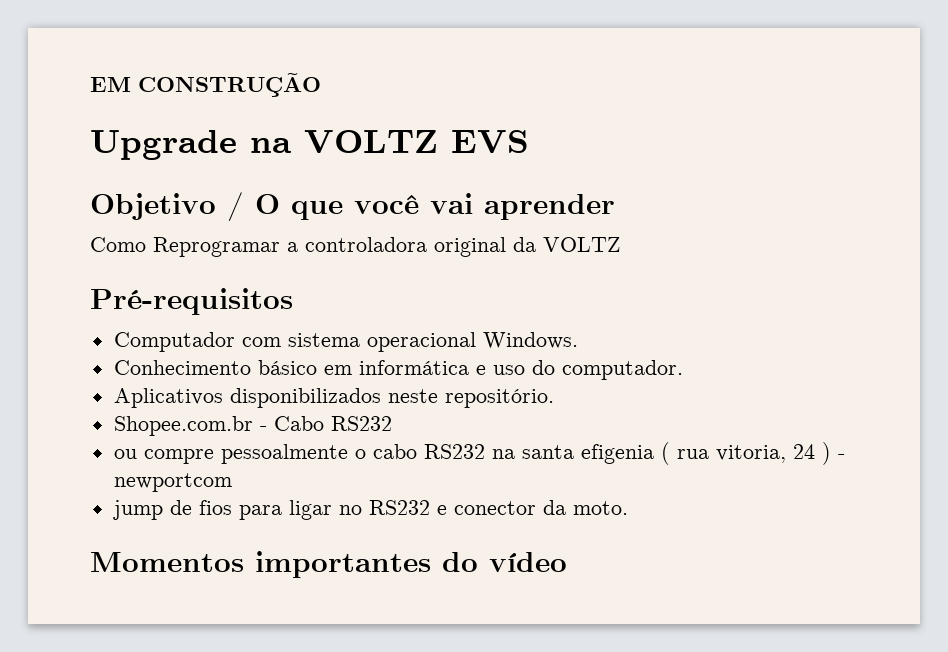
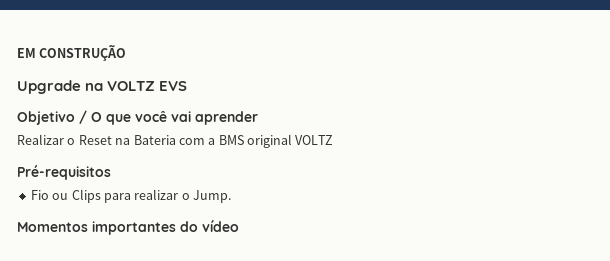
[90,237,620,257] [90,288,293,315] [113,332,578,352] [113,360,683,380] [113,388,554,408] [113,416,392,436] [113,442,845,465] [113,473,232,492] [112,500,628,520] Como Reprogramar a controladora original da VOLTZ // Pré-requisitos // Computador com sistema operacional Windows. // Conhecimento básico em informática e uso do computador. // Aplicativos disponibilizados neste repositório. // Shopee.com.br - Cabo RS232 // ou compre pessoalmente o cabo RS232 na santa efigenia ( rua vitoria, 24 ) - newportcom // jump de fios para ligar no RS232 e conector da moto. -> [17,134,334,148] [17,165,111,180] [30,189,231,203] Realizar o Reset na Bateria com a BMS original VOLTZ // Pré-requisitos // Fio ou Clips para realizar o Jump.

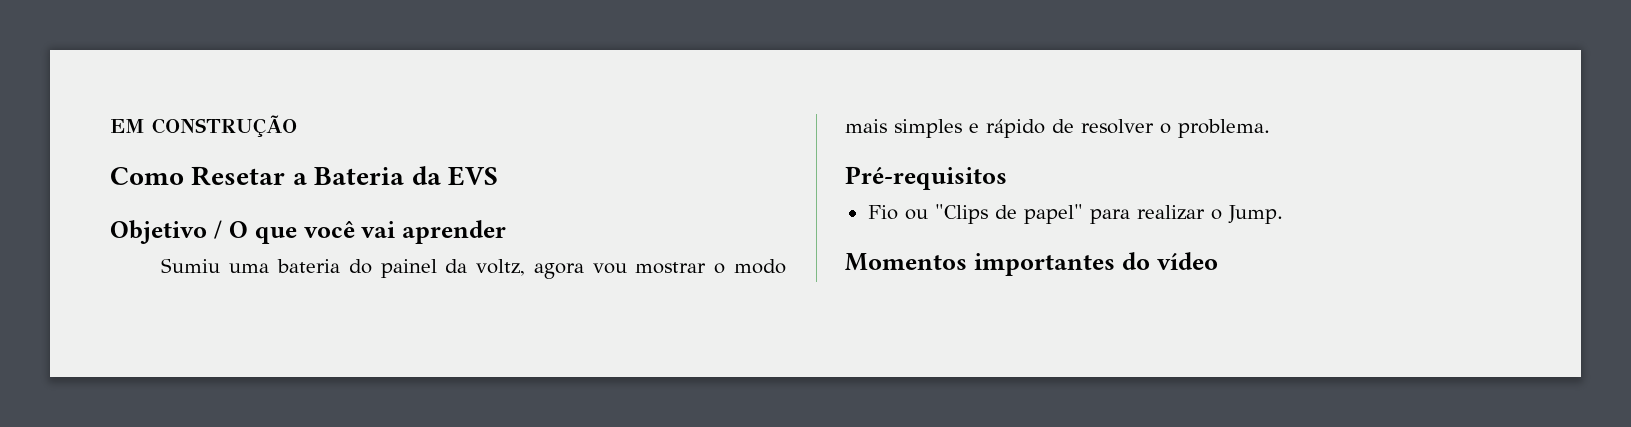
[17,80,156,94] Upgrade na VOLTZ -> [110,166,441,186] Como Resetar a Bateria da
[17,134,334,148] Realizar o Reset na Bateria com a BMS original VOLTZ -> [161,258,786,279] [845,119,1270,138] Sumiu uma bateria do painel da voltz, agora vou mostrar o modo mais simples e rápido de resolver o problema.
[71,189,101,203] Clips -> [934,204,1083,224] "Clips de papel"

